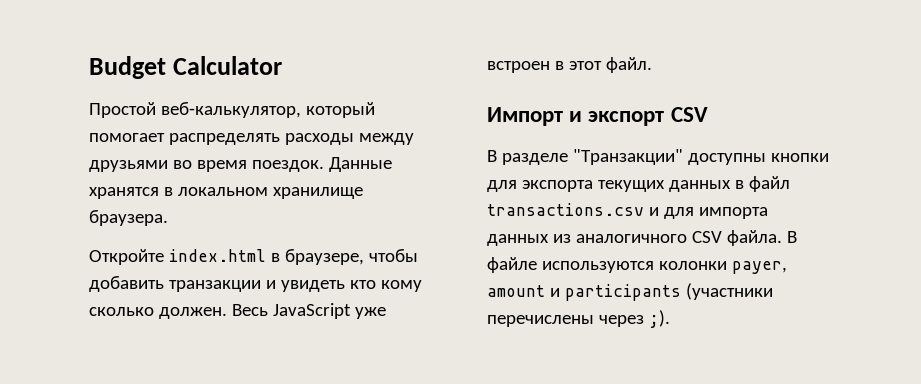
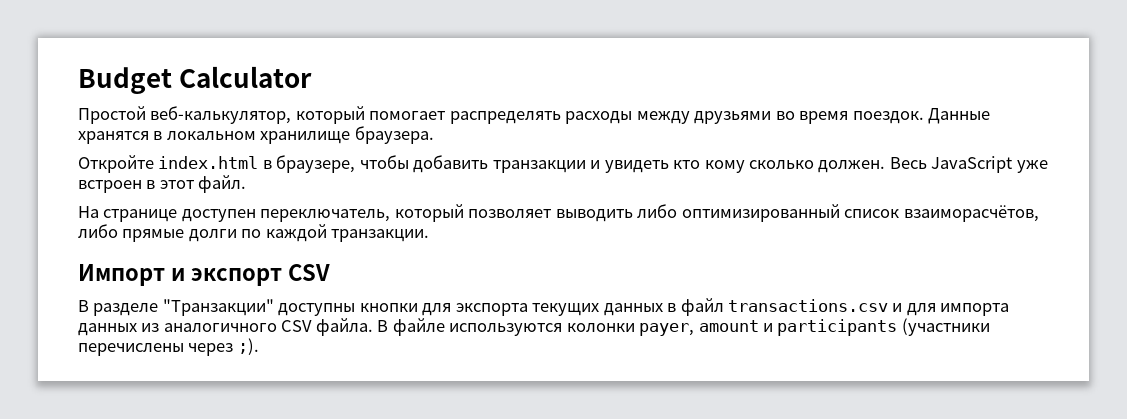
(652, 65) none -> [78,204,1039,222] [78,224,430,242] // На странице доступен переключатель, который позволяет выводить либо оптимизированный список взаиморасчётов, либо прямые долги по каждой транзакции.

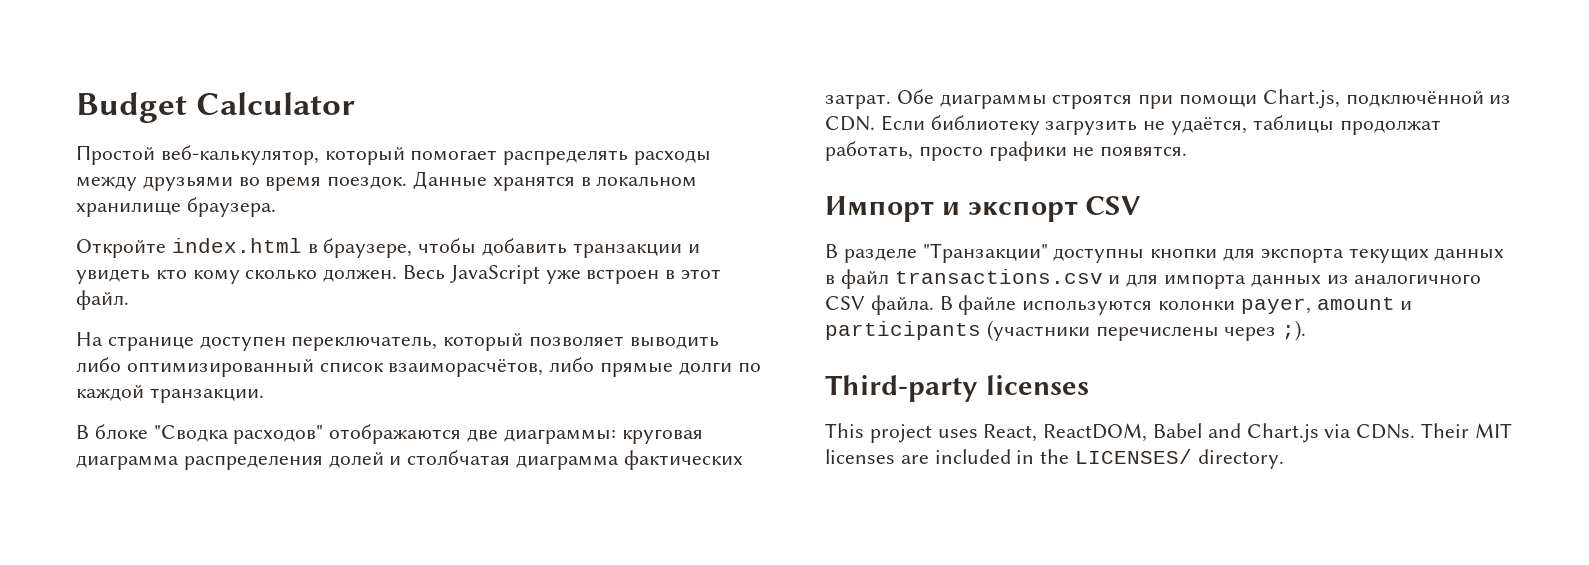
(430, 235) none -> [76,424,703,444] [76,450,743,470] [825,89,1512,109] [825,115,1441,135] [825,141,1188,161] // В блоке "Сводка расходов" отображаются две диаграммы: круговая диаграмма распределения долей и столбчатая диаграмма фактических затрат. Обе диаграммы строятся при помощи Chart.js, подключённой из CDN. Если библиотеку загрузить не удаётся, таблицы продолжат работать, просто графики не появятся.
(259, 346) none -> [825,375,1089,402] [825,423,1512,443] [825,449,1284,469] // Third-party licenses // This project uses React, ReactDOM, Babel and Chart.js via CDNs. Their MIT licenses are included in the LICENSES/ directory.

